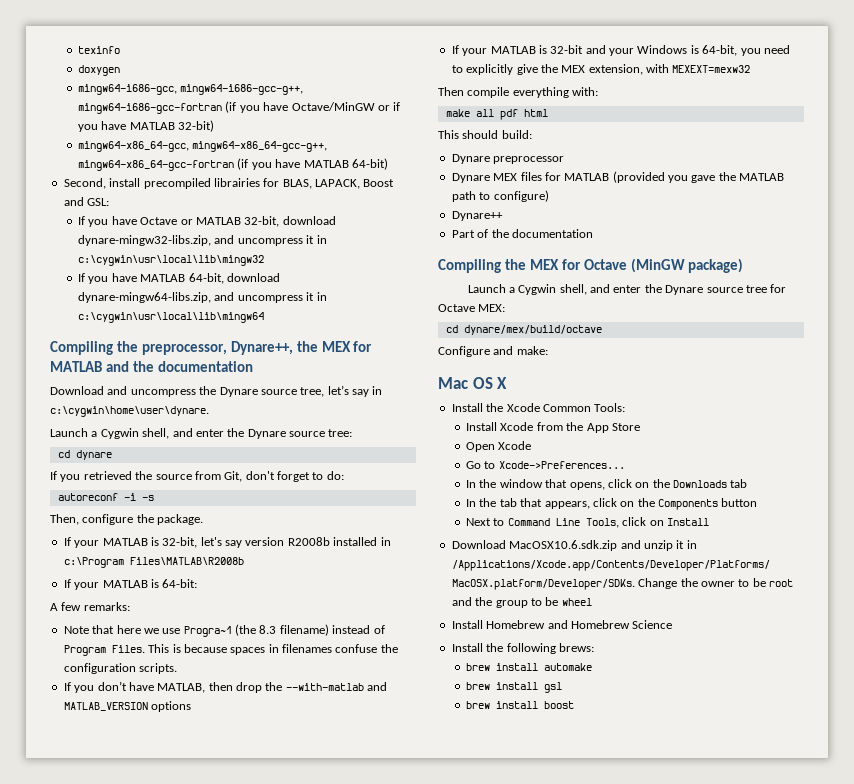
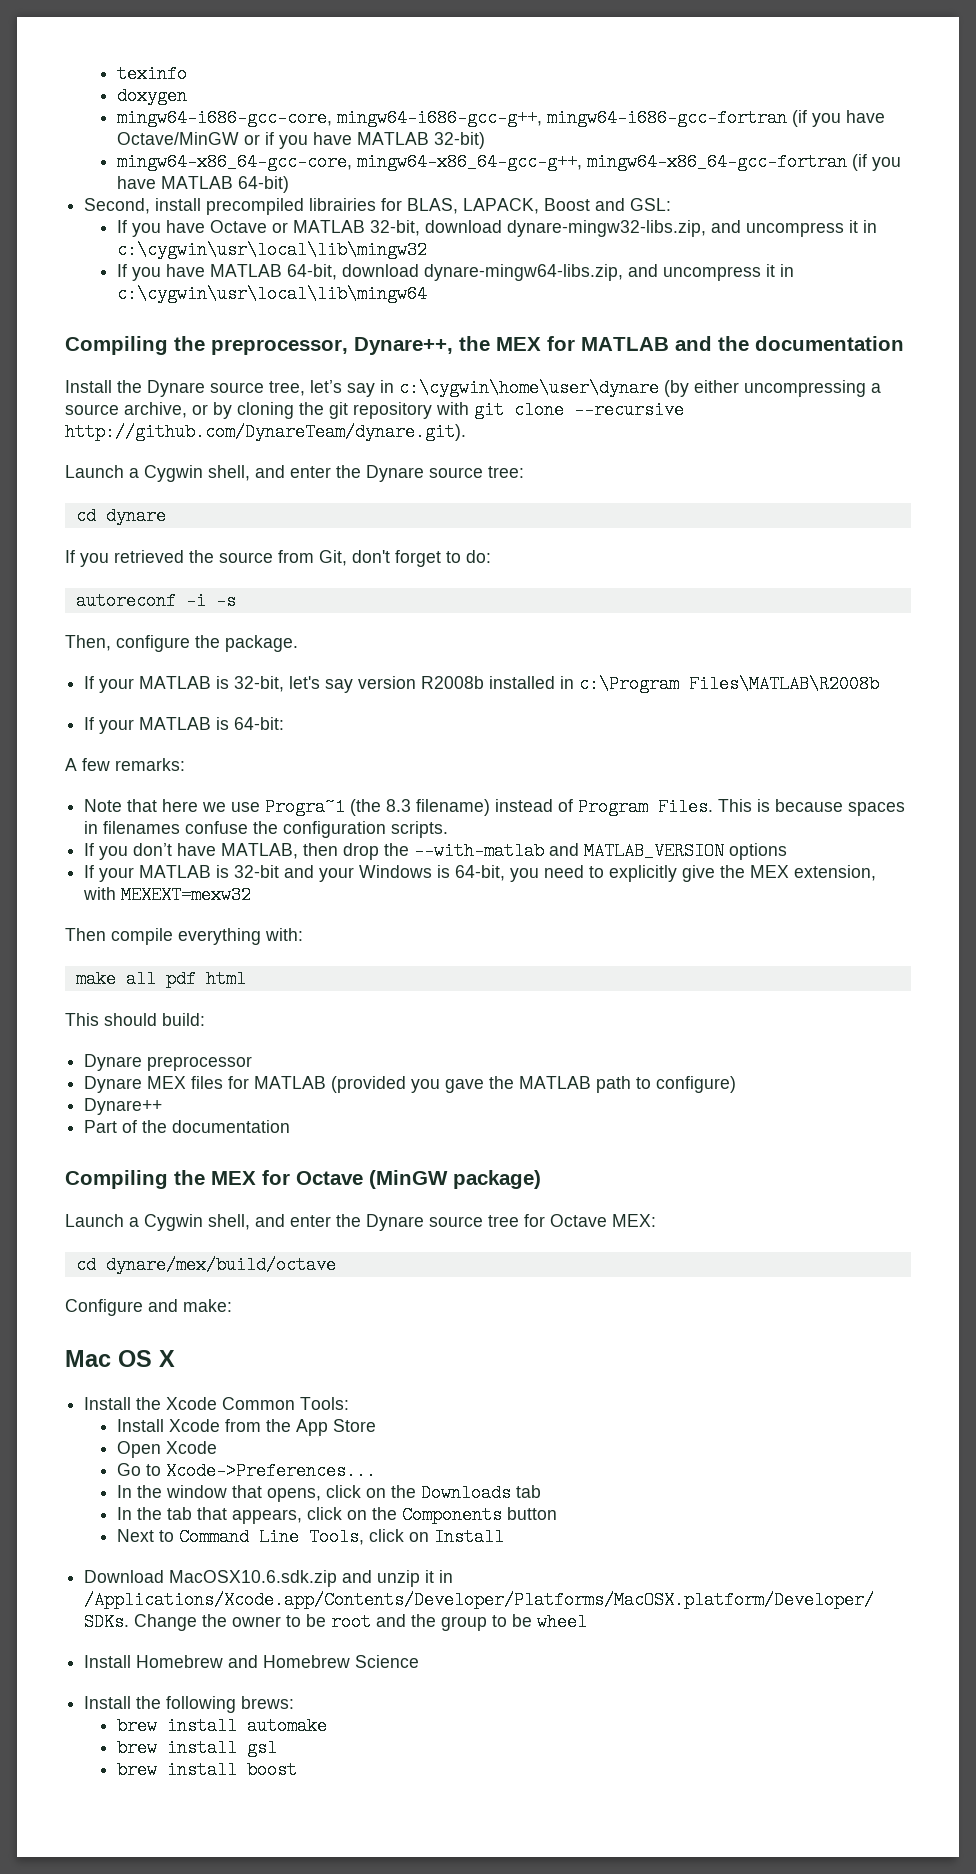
[78,84,178,95] mingw64-i686-gcc, -> [116,109,332,127] mingw64-i686-gcc-core,
[78,141,190,152] mingw64-x86_64-gcc, -> [116,153,352,171] mingw64-x86_64-gcc-core,
[50,386,196,397] Download and uncompress -> [65,380,112,393] Install
[50,406,209,417] c:\cygwin\home\user\dynare. -> [399,379,881,397] [65,401,684,419] [65,423,466,441] c:\cygwin\home\user\dynare (by either uncompressing a source archive, or by cloning the git repository with git clone --recursive http://github.com/DynareTeam/dynare.git).

